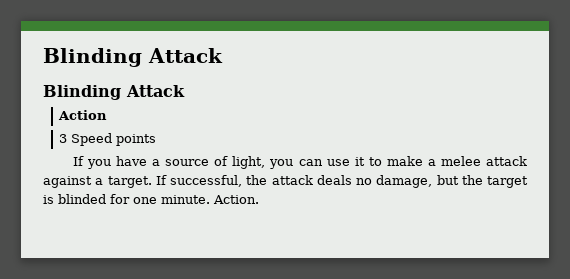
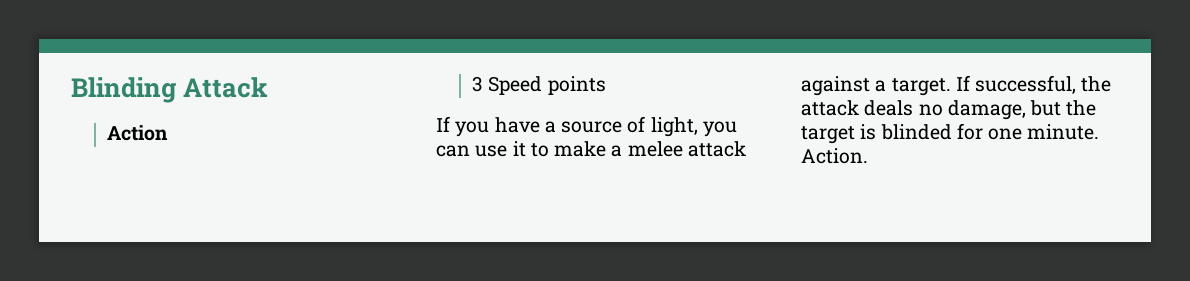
[43,48,223,67] [43,85,185,100] Blinding Attack // Blinding Attack -> [71,77,269,103] Blinding Attack

